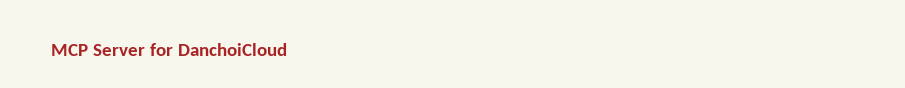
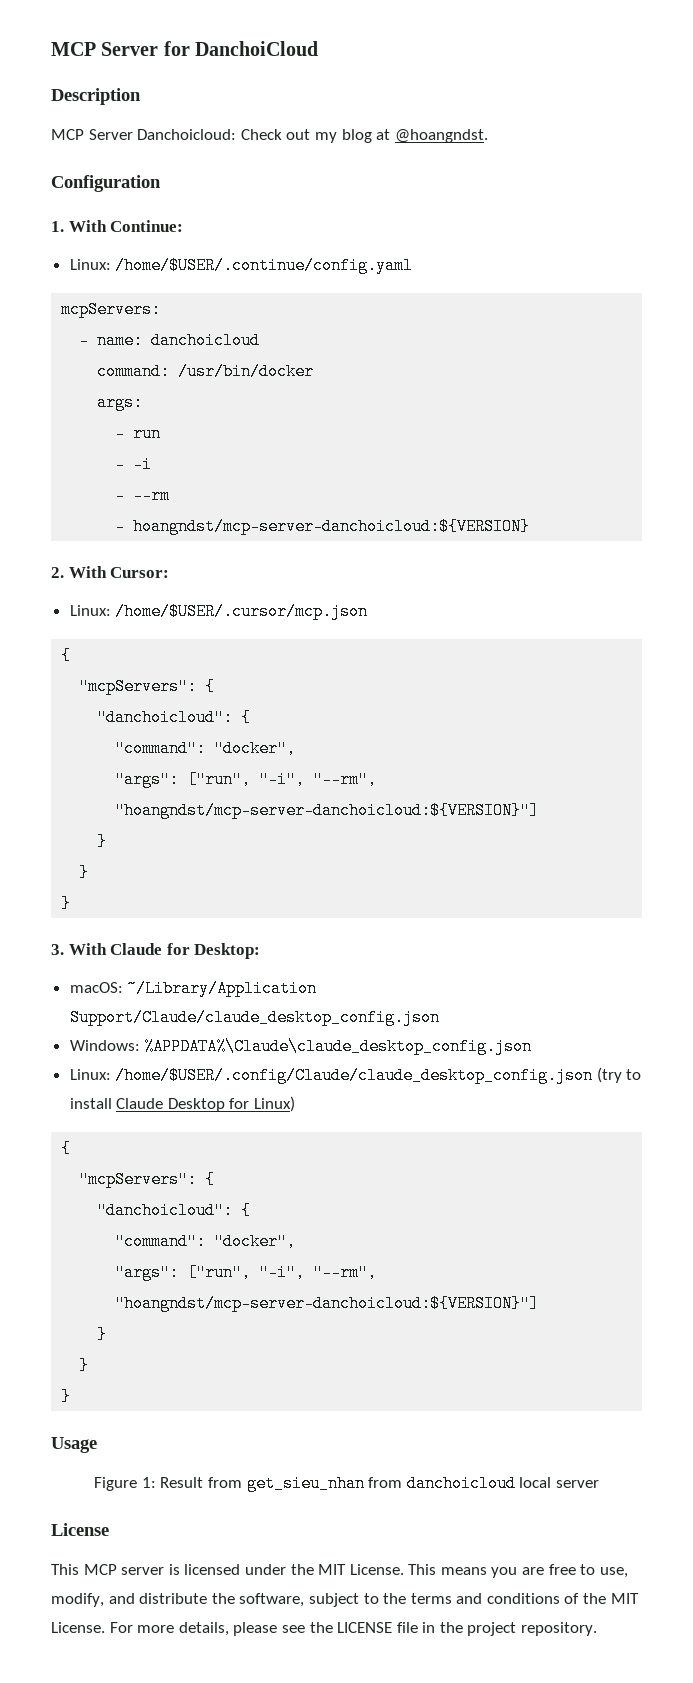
(287, 49) none -> [51,88,141,105] [51,129,488,143] [51,175,161,192] [51,220,184,232] [69,257,414,274] [61,301,162,318] [79,332,261,349] [97,363,315,380] [97,394,144,411] [115,425,162,442] [115,456,153,473] [115,487,171,504] [115,518,531,535] [51,566,170,578] [69,603,369,620] [61,647,72,664] [79,678,216,695] [97,709,252,726] [115,740,297,757] [115,771,378,788] [115,802,540,819] [97,833,108,850] [79,864,90,881] [61,895,72,912] [51,943,261,959] [69,980,318,997] [69,1009,440,1026] [69,1038,533,1055] [69,1067,642,1084] [69,1096,296,1112] [61,1140,72,1157] [79,1171,216,1188] [97,1202,252,1219] [115,1233,297,1250] [115,1264,378,1281] [115,1295,540,1312] [97,1326,108,1343] [79,1357,90,1374] [61,1388,72,1405] [51,1437,97,1453] [94,1475,599,1492] [51,1523,109,1536] [51,1564,628,1578] [51,1593,639,1607] [51,1622,598,1636] // Description // MCP Server Danchoicloud: Check out my blog at @hoangndst. // Configuration // 1. With Continue: // Linux: /home/$USER/.continue/config.yaml // mcpServers: // - name: danchoicloud // command: /usr/bin/docker // args: // - run // - -i // - --rm // - hoangndst/mcp-server-danchoicloud:${VERSION} // 2. With Cursor: // Linux: /home/$USER/.cursor/mcp.json // { // "mcpServers": { // "danchoicloud": { // "command": "docker", // "args": ["run", "-i", "--rm", "hoangndst/mcp-server-danchoicloud:${VERSION}"] // } // } // } // 3. With Claude for Desktop: // macOS: ~/Library/Application Support/Claude/claude_desktop_config.json // Windows: %APPDATA%\Claude\claude_desktop_config.json // Linux: /home/$USER/.config/Claude/claude_desktop_config.json (try to install Claude Desktop for Linux) // { // "mcpServers": { // "danchoicloud": { // "command": "docker", // "args": ["run", "-i", "--rm", "hoangndst/mcp-server-danchoicloud:${VERSION}"] // } // } // } // Usage // Figure 1: Result from get_sieu_nhan from danchoicloud local server // License // This MCP server is licensed under the MIT License. This means you are free to use, modify, and distribute the software, subject to the terms and conditions of the MIT License. For more details, please see the LICENSE file in the project repository.

